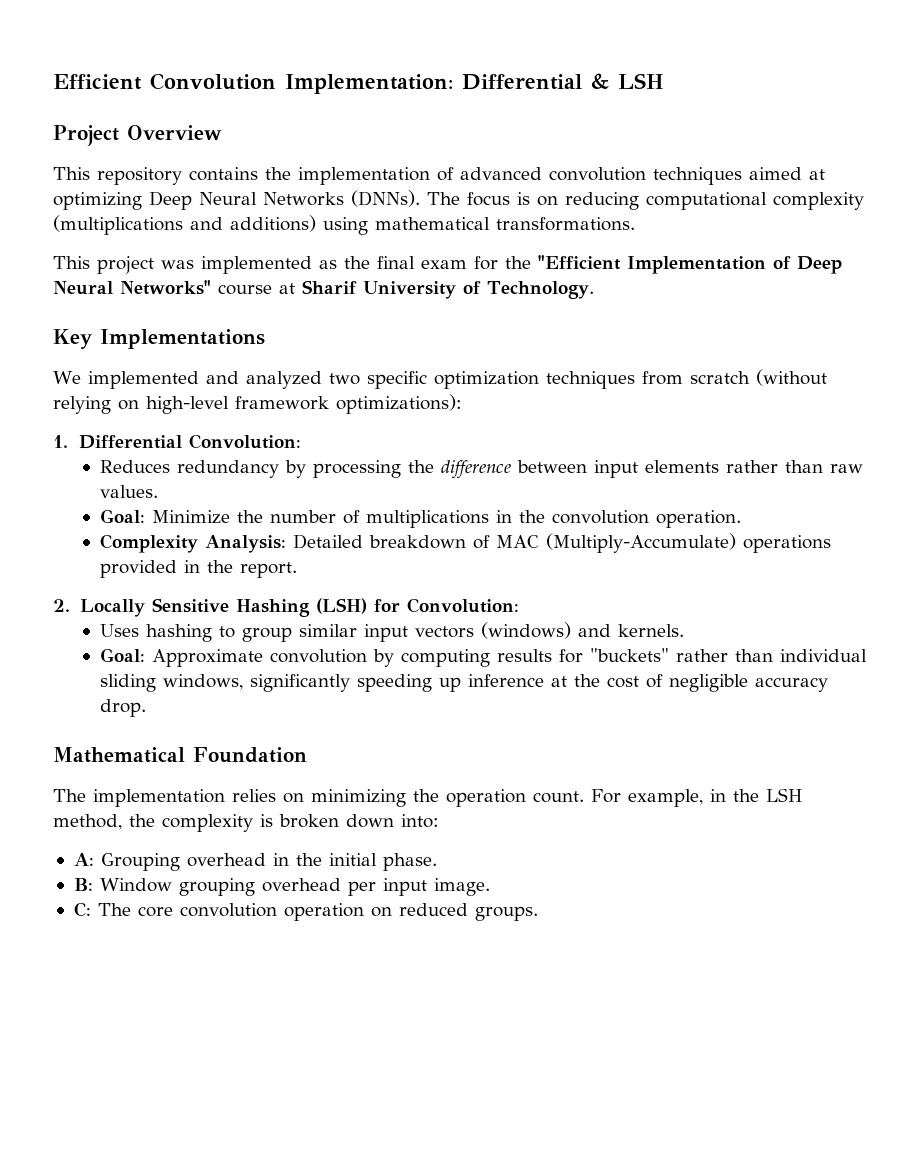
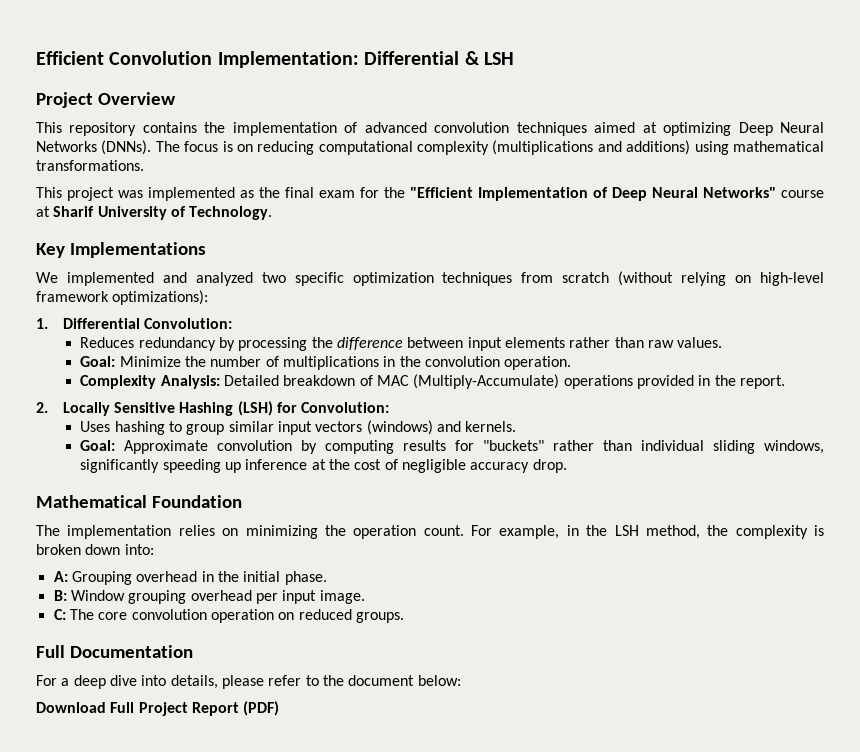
(538, 913) none -> [36,645,193,658] [36,675,461,689] [36,701,280,716] // Full Documentation // For a deep dive into details, please refer to the document below: // Download Full Project Report (PDF)

